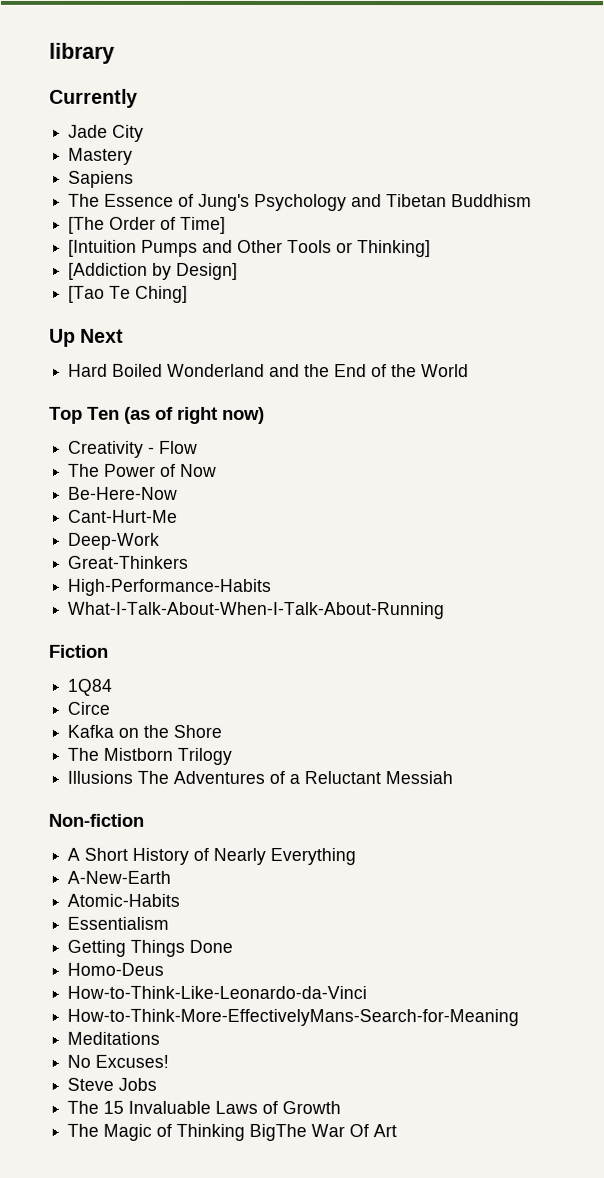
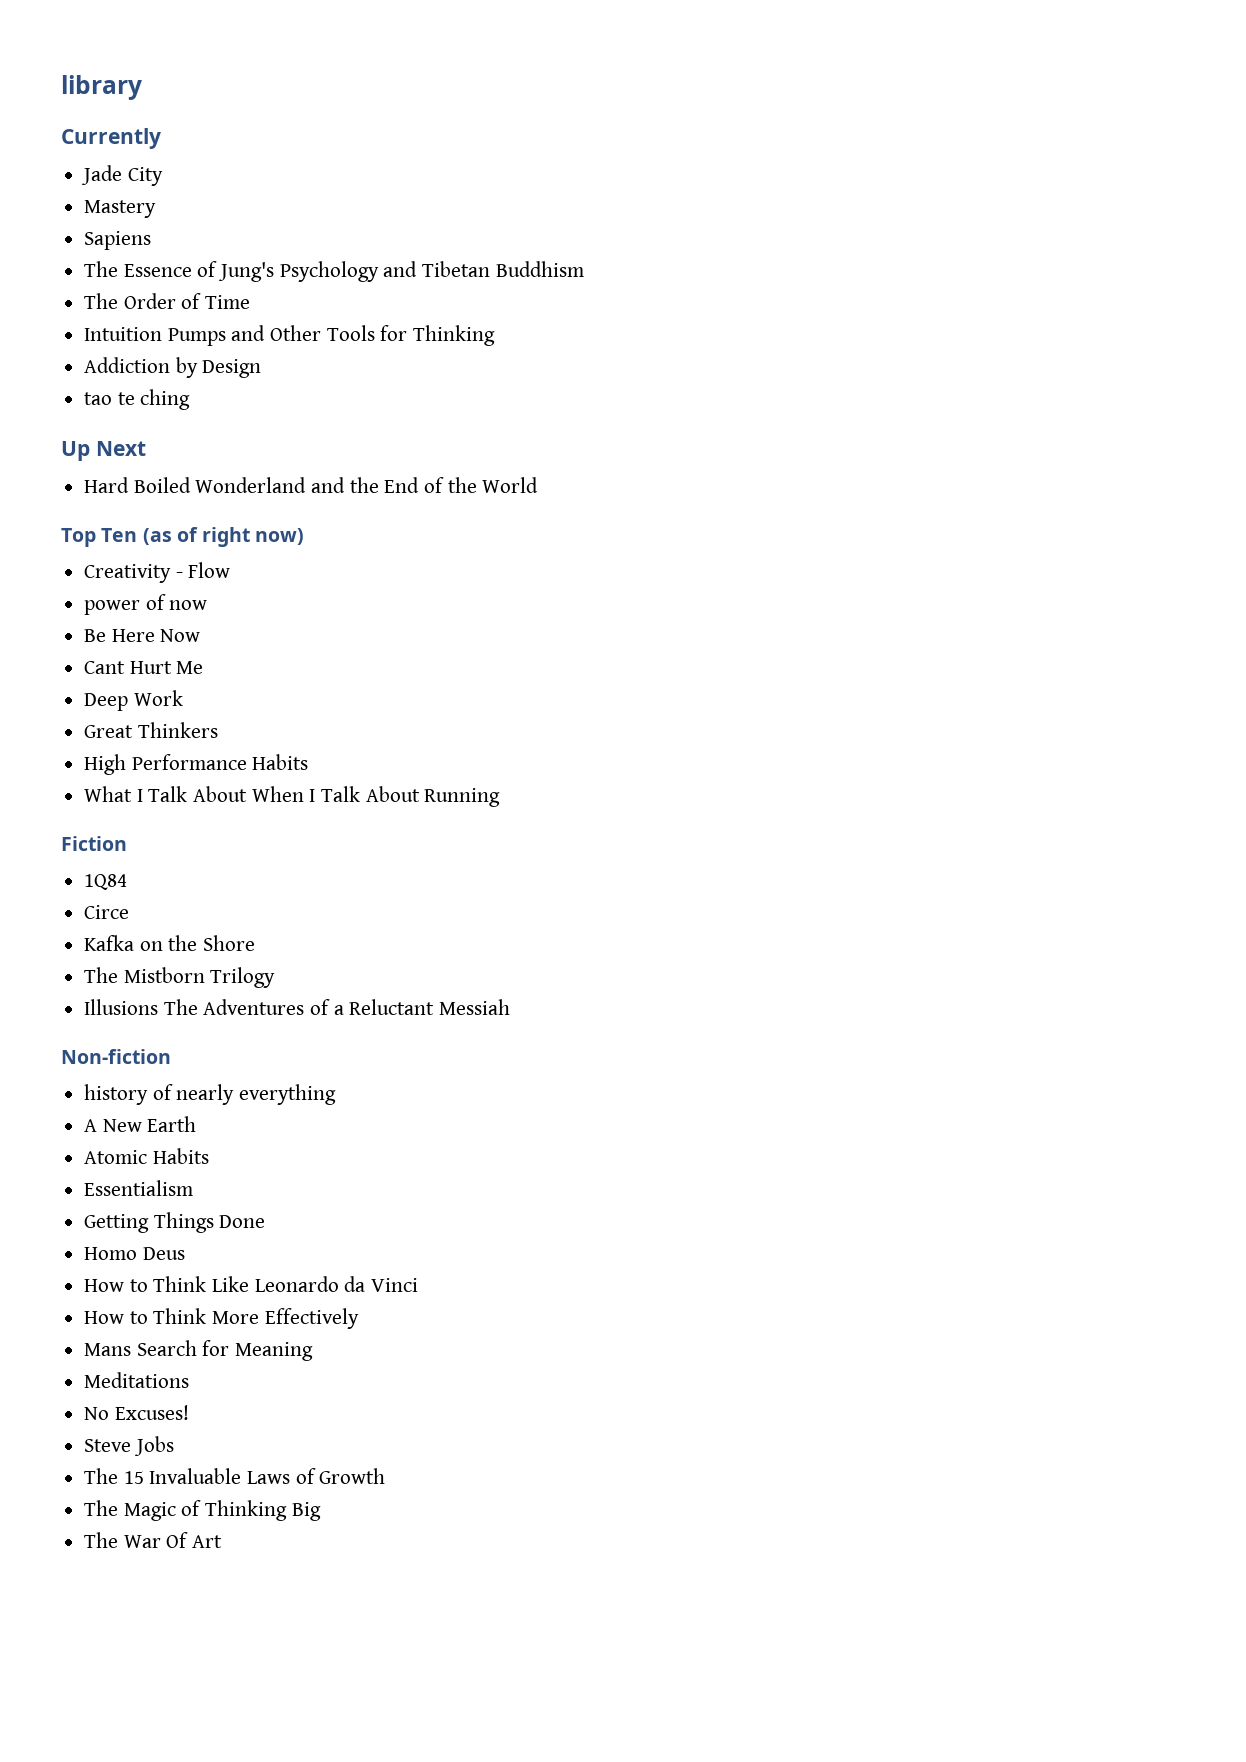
[68,216,106,234] [The -> [84,293,119,309] The
[180,216,227,234] [68,239,138,257] Time] // [Intuition -> [205,295,251,309] [84,327,163,341] Time // Intuition
[336,240,432,258] [68,262,239,280] [68,285,189,303] or Thinking] // [Addiction by Design] // [Tao Te Ching] -> [380,325,496,346] [84,357,262,378] [84,389,191,410] for Thinking // Addiction by Design // tao te ching
[68,463,218,477] [68,486,179,500] [68,509,179,523] [68,532,161,550] [68,555,190,569] [67,578,273,596] [67,601,445,620] The Power of Now // Be-Here-Now // Cant-Hurt-Me // Deep-Work // Great-Thinkers // High-Performance-Habits // What-I-Talk-About-When-I-Talk-About-Running -> [84,594,208,615] [84,629,201,642] [84,661,204,674] [84,690,183,711] [84,722,218,738] [84,754,309,775] [84,786,501,807] power of now // Be Here Now // Cant Hurt Me // Deep Work // Great Thinkers // High Performance Habits // What I Talk About When I Talk About Running
[67,847,357,866] [67,870,172,884] [67,893,181,907] [67,916,170,930] [67,939,234,957] [67,962,165,976] [67,985,368,1000] [67,1008,520,1027] A Short History of Nearly Everything // A-New-Earth // Atomic-Habits // Essentialism // Getting Things Done // Homo-Deus // How-to-Think-Like-Leonardo-da-Vinci // How-to-Think-More-EffectivelyMans-Search-for-Meaning -> [84,1084,337,1105] [84,1116,197,1132] [84,1148,209,1164] [84,1180,194,1196] [84,1212,266,1233] [84,1247,185,1260] [84,1276,419,1292] [84,1308,359,1329] [84,1340,314,1361] history of nearly everything // A New Earth // Atomic Habits // Essentialism // Getting Things Done // Homo Deus // How to Think Like Leonardo da Vinci // How to Think More Effectively // Mans Search for Meaning
[249,1123,308,1142] BigThe -> [291,1502,321,1521] [84,1532,119,1548] Big // The

